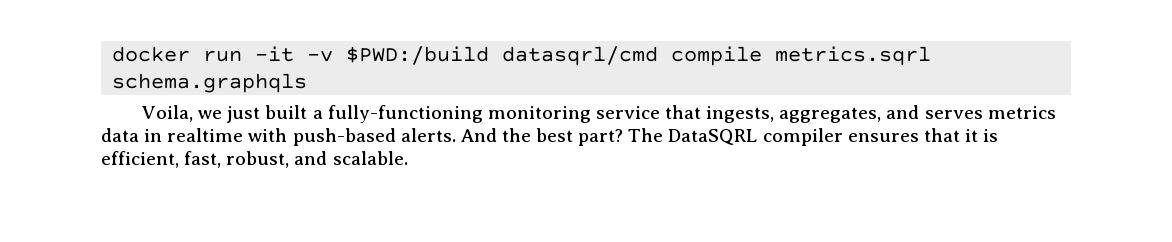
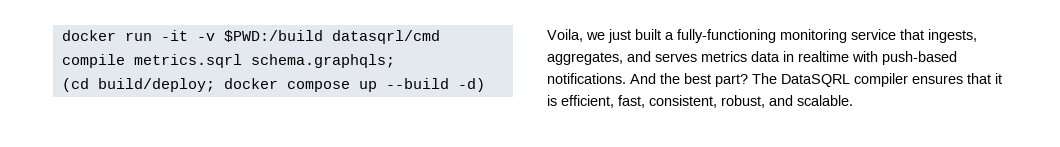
[112,73,308,93] schema.graphqls -> [250,54,395,68] [61,78,485,92] schema.graphqls; // (cd build/deploy; docker compose up --build -d)
[400,128,456,142] alerts. -> [547,73,626,84] notifications.
(222, 159) none -> [649,95,717,108] consistent,

